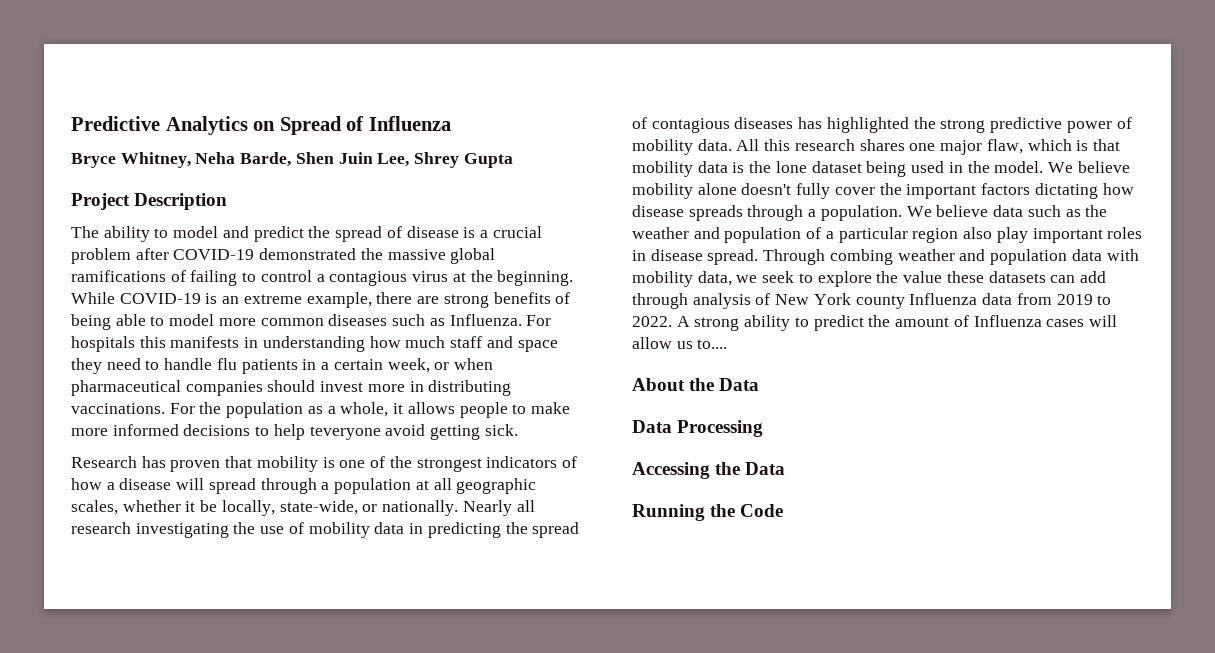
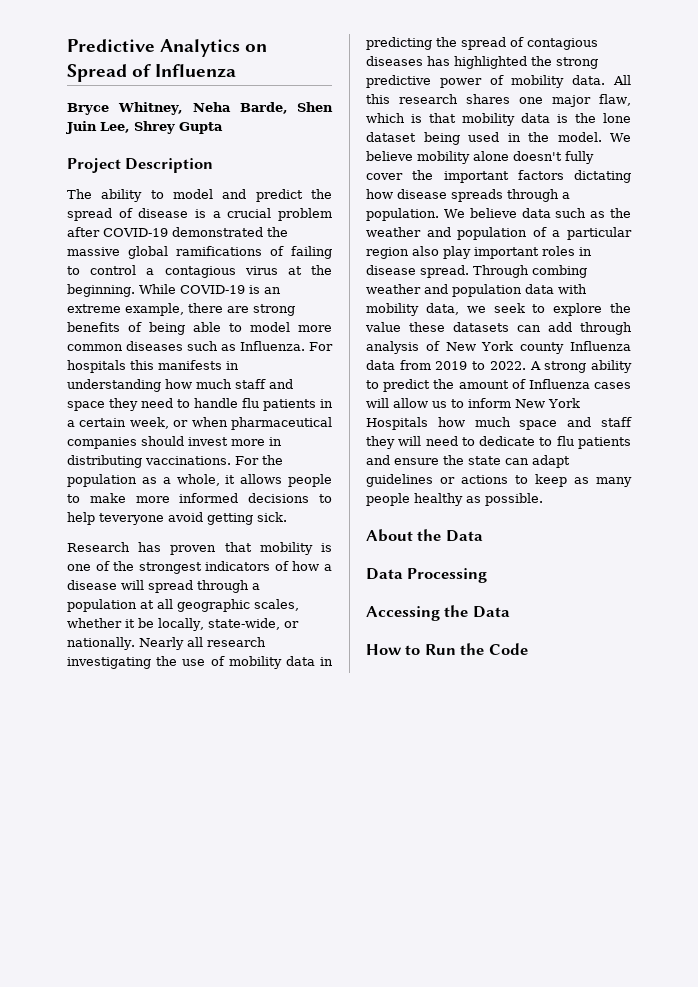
[697,339,728,349] to.... -> [451,398,580,408] [366,417,632,430] [366,436,631,449] [366,455,570,468] [366,474,632,487] [366,493,543,506] to inform New York Hospitals how much space and staff they will need to dedicate to flu patients and ensure the state can adapt guidelines or actions to keep as many people healthy as possible.
[632,504,705,521] Running -> [366,644,456,655] How to Run

